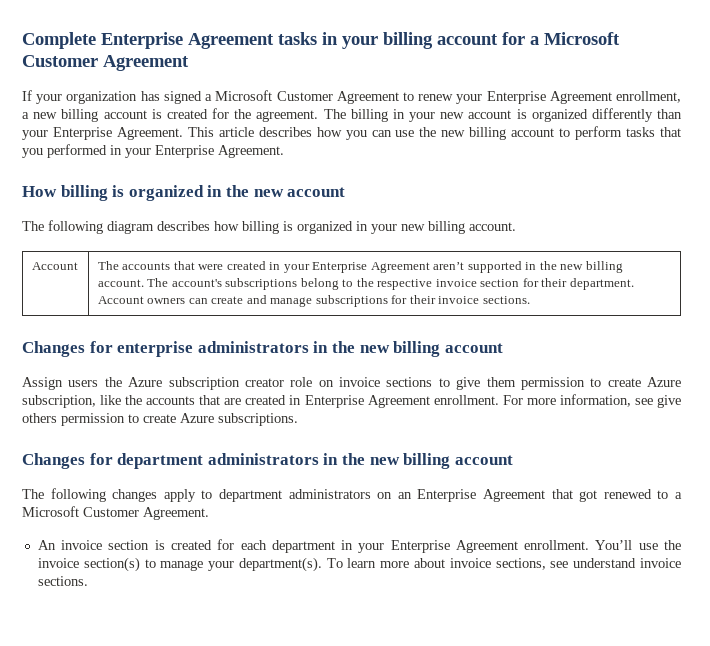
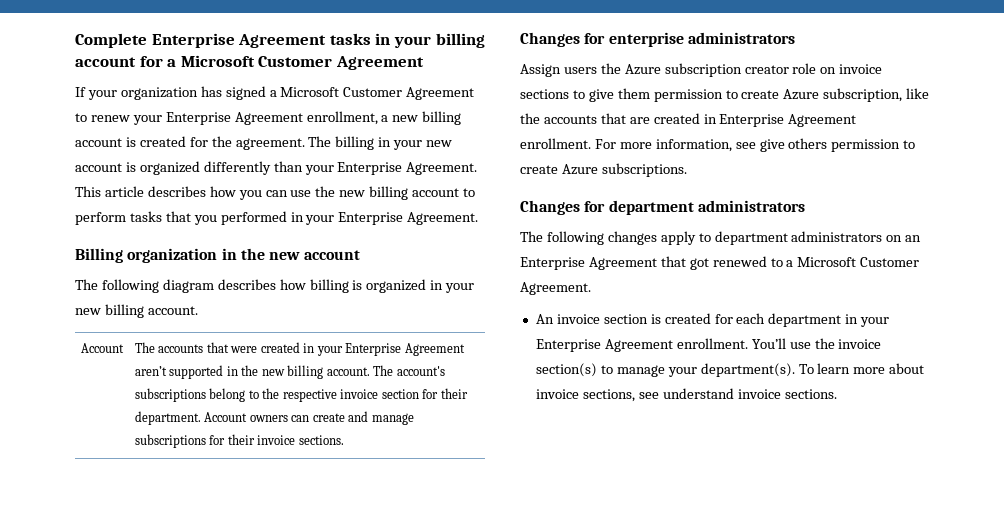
[22,185,204,201] How billing is organized -> [75,248,218,263] Billing organization
[313,341,503,357] in the new billing account -> (795, 38) none
[323,453,513,469] in the new billing account -> (805, 206) none

